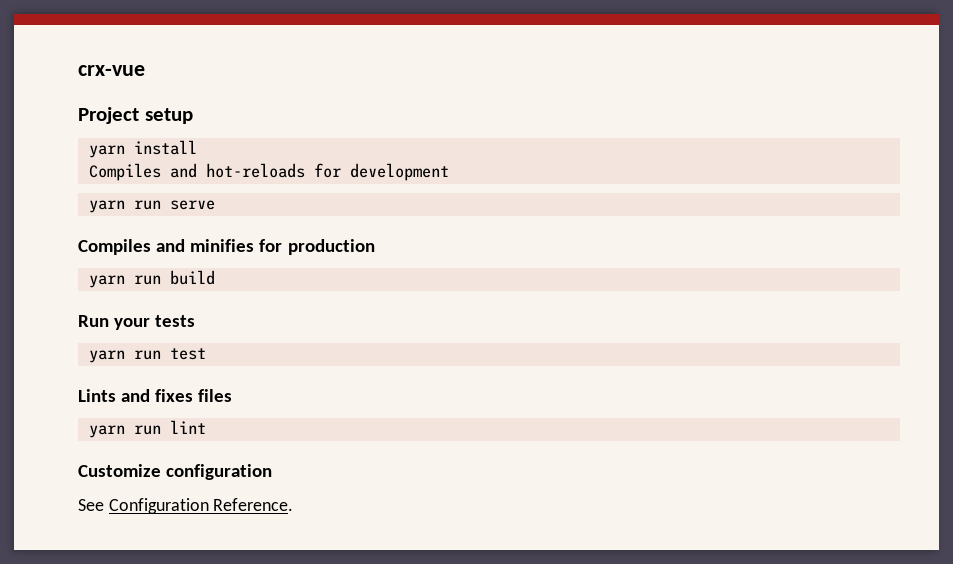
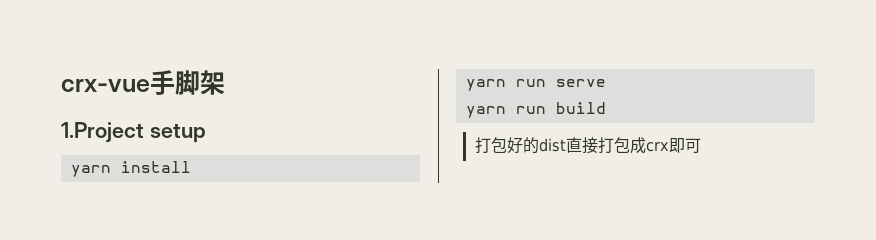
[78,107,139,124] // Project -> [150,70,225,95] [61,122,144,143] 手脚架 // 1.Project
[88,163,449,181] [88,200,215,213] [78,239,375,255] [88,270,215,288] [78,315,196,330] [88,348,206,363] [78,389,233,402] [88,420,206,438] [78,464,273,480] [78,498,294,514] Compiles and hot-reloads for development // yarn run serve // Compiles and minifies for production // yarn run build // Run your tests // yarn run test // Lints and fixes files // yarn run lint // Customize configuration // See Configuration Reference. -> [465,79,606,91] [465,102,606,118] [474,137,701,154] yarn run serve // yarn run build // 打包好的dist直接打包成crx即可

